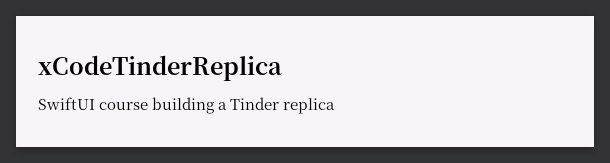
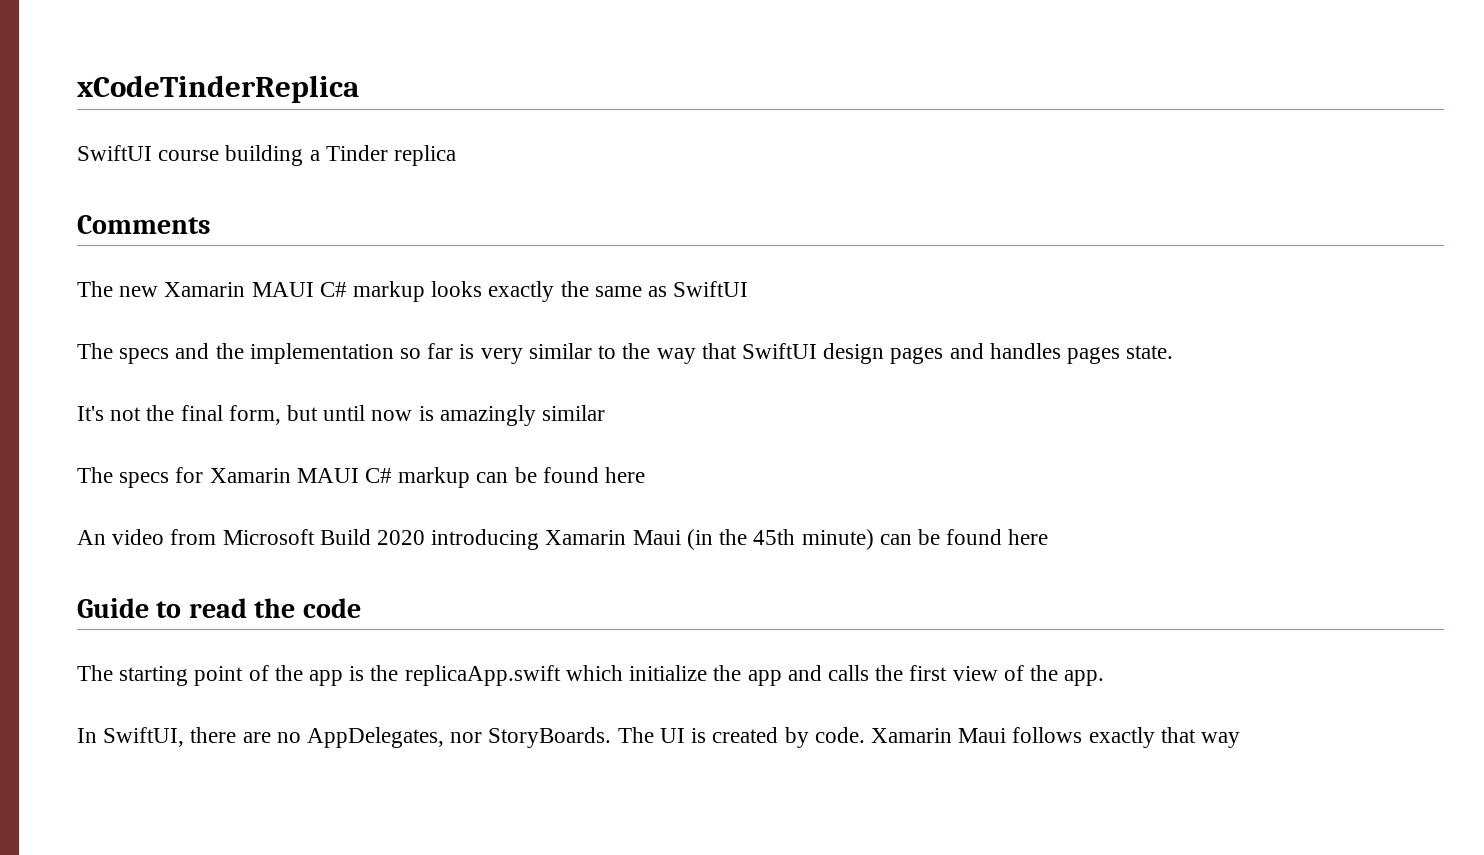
(336, 106) none -> [77,215,210,234] [77,281,749,302] [77,343,1174,364] [77,405,606,426] [77,467,646,488] [77,529,1049,550] [77,598,361,618] [77,665,1105,686] [77,727,1240,748] // Comments // The new Xamarin MAUI C# markup looks exactly the same as SwiftUI // The specs and the implementation so far is very similar to the way that SwiftUI design pages and handles pages state. // It's not the final form, but until now is amazingly similar // The specs for Xamarin MAUI C# markup can be found here // An video from Microsoft Build 2020 introducing Xamarin Maui (in the 45th minute) can be found here // Guide to read the code // The starting point of the app is the replicaApp.swift which initialize the app and calls the first view of the app. // In SwiftUI, there are no AppDelegates, nor StoryBoards. The UI is created by code. Xamarin Maui follows exactly that way

